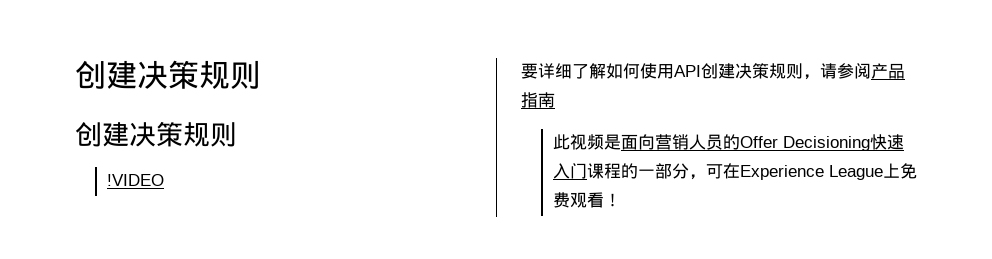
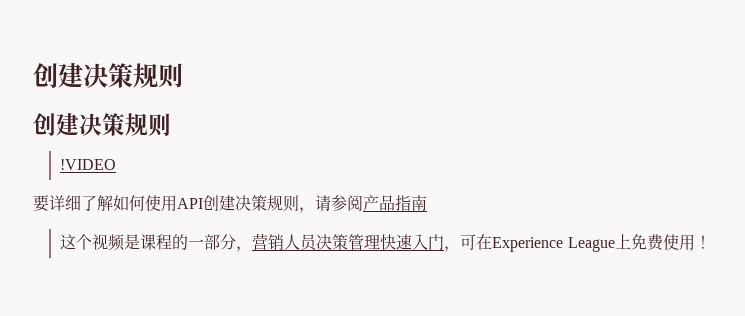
[552,134,904,151] [552,163,689,179] 此视频是面向营销人员的Offer Decisioning快速入门课程的一部分 -> [60,233,445,252] 这个视频是课程的一部分，营销人员决策管理快速入门
[569,192,604,208] 观看 -> [662,234,695,251] 使用

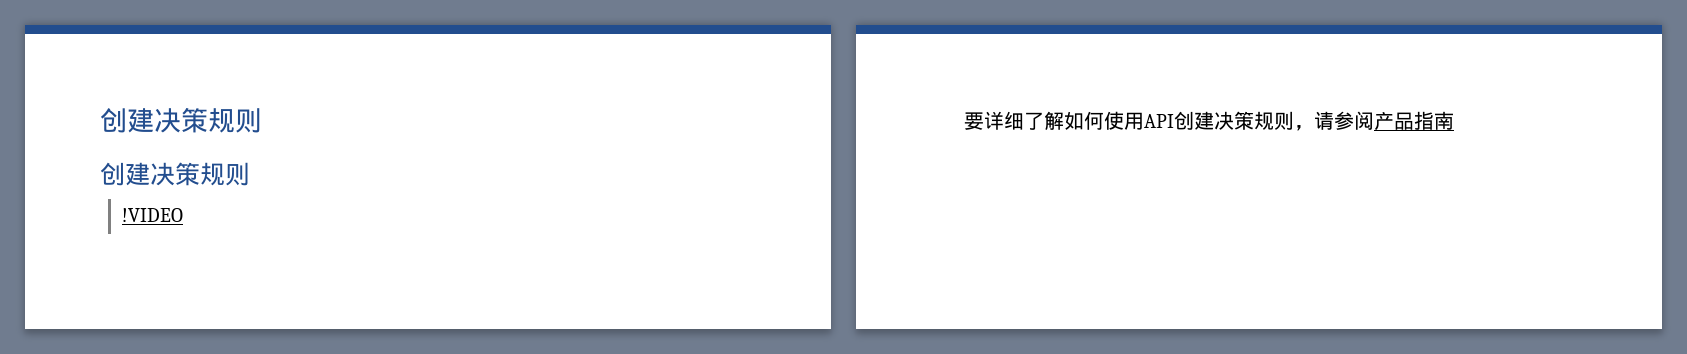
[60,233,711,252] // 这个视频是课程的一部分，营销人员决策管理快速入门，可在Experience League上免费使用！ -> (1454, 120) none

